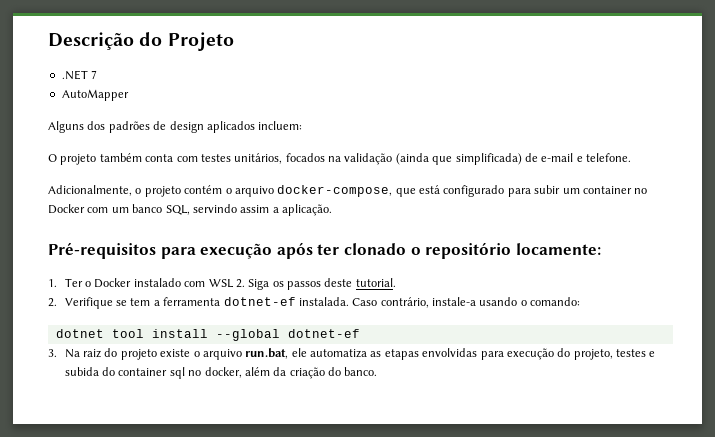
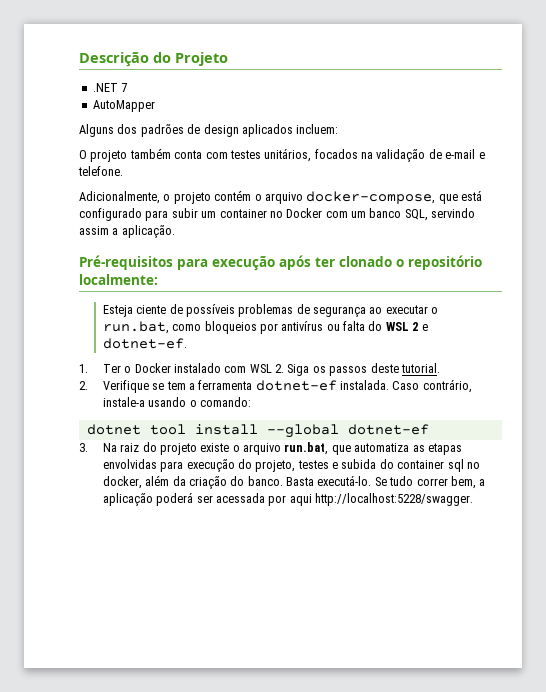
[395,153,522,165] (ainda que simplificada) -> (426, 155) none
[515,243,601,255] locamente: -> [79,274,158,285] [102,304,439,317] [102,321,428,334] [102,338,187,349] localmente: // Esteja ciente de possíveis problemas de segurança ao executar o run.bat, como bloqueios por antivírus ou falta do WSL 2 e dotnet-ef.
[291,348,307,357] ele -> [331,445,351,455] que
(378, 371) none -> [286,475,486,489] [102,492,474,506] Basta executá-lo. Se tudo correr bem, a aplicação poderá ser acessada por aqui http://localhost:5228/swagger.

